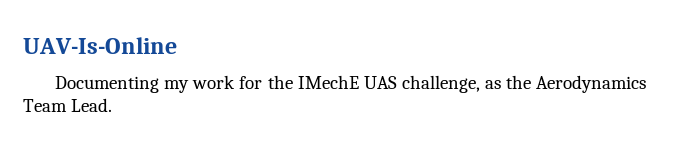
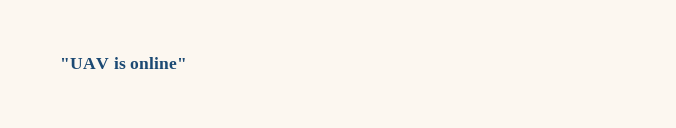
[23,37,177,54] [55,75,647,93] [23,98,113,112] UAV-Is-Online // Documenting my work for the IMechE UAS challenge, as the Aerodynamics Team Lead. -> [60,57,188,69] "UAV is online"

